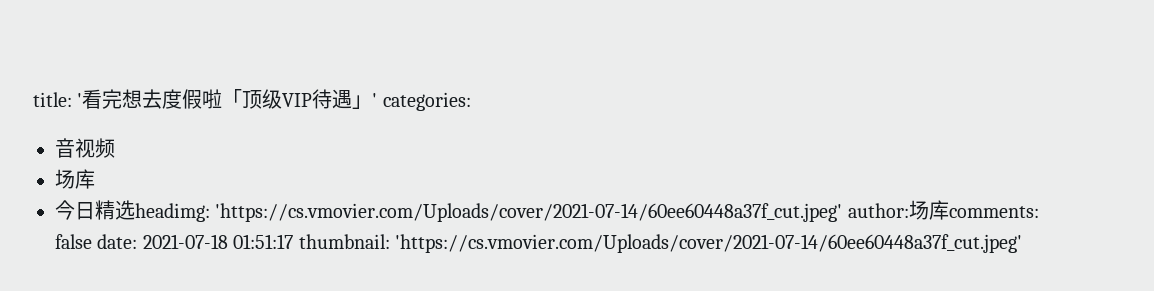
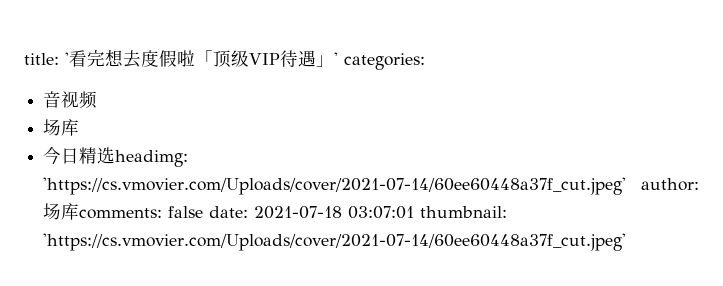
[233,234,294,249] 01:51:17 -> [348,206,415,219] 03:07:01

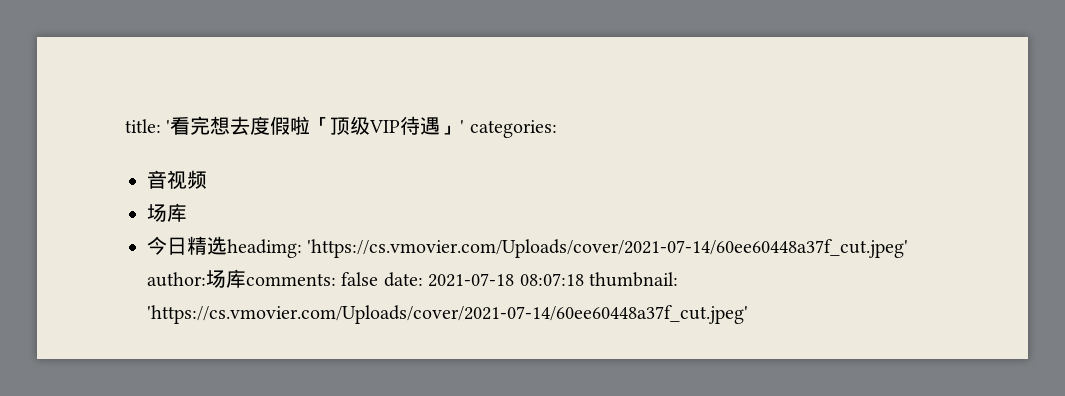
[348,206,415,219] 03:07:01 -> [519,273,584,286] 08:07:18

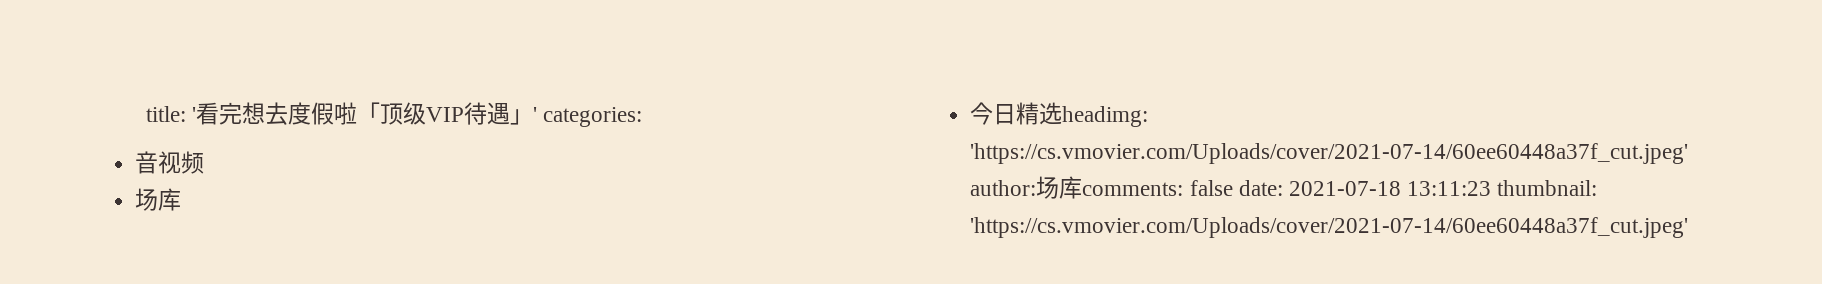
[519,273,584,286] 08:07:18 -> [1407,181,1492,196] 13:11:23

